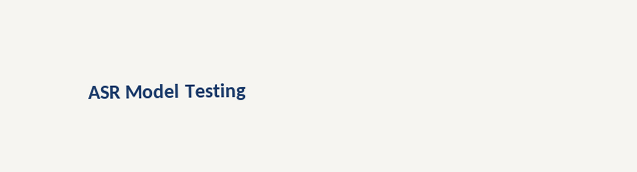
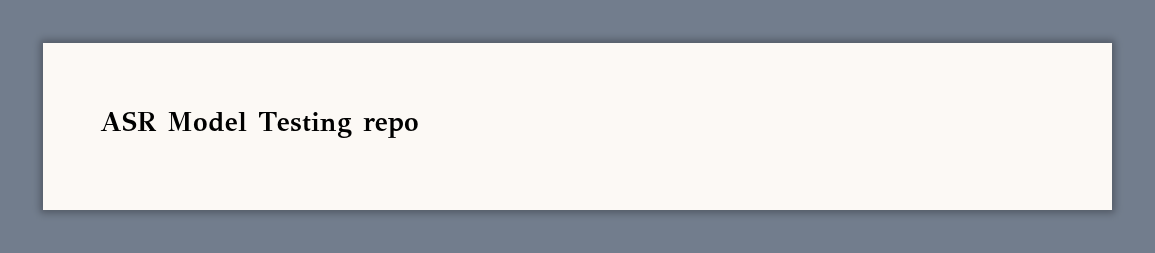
(247, 91) none -> [362,117,419,138] repo

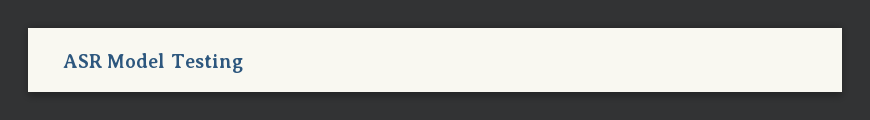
[362,117,419,138] repo -> (243, 63) none

